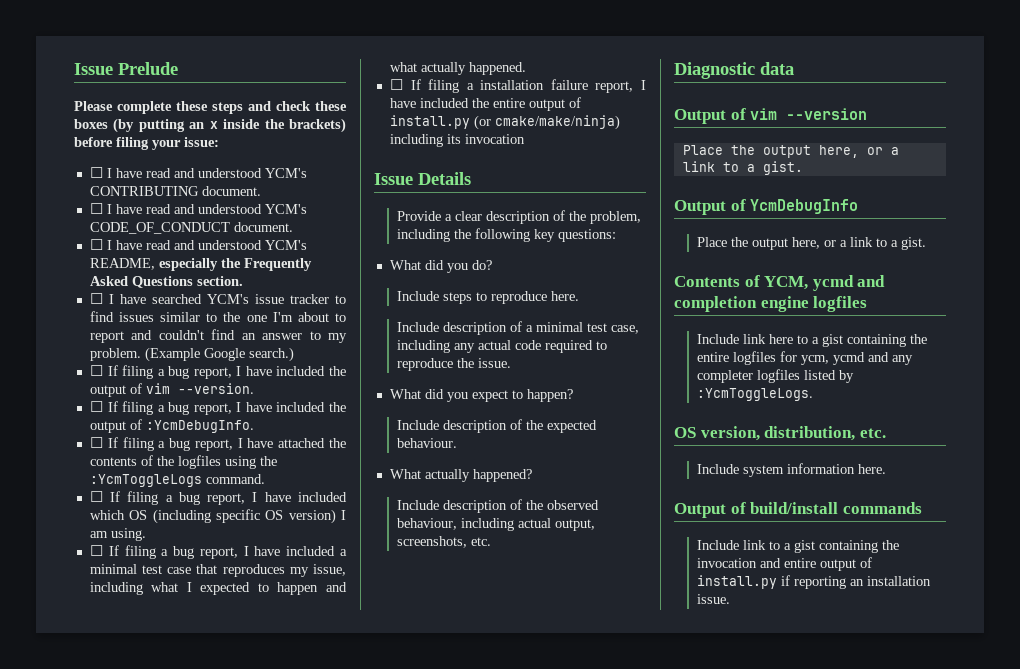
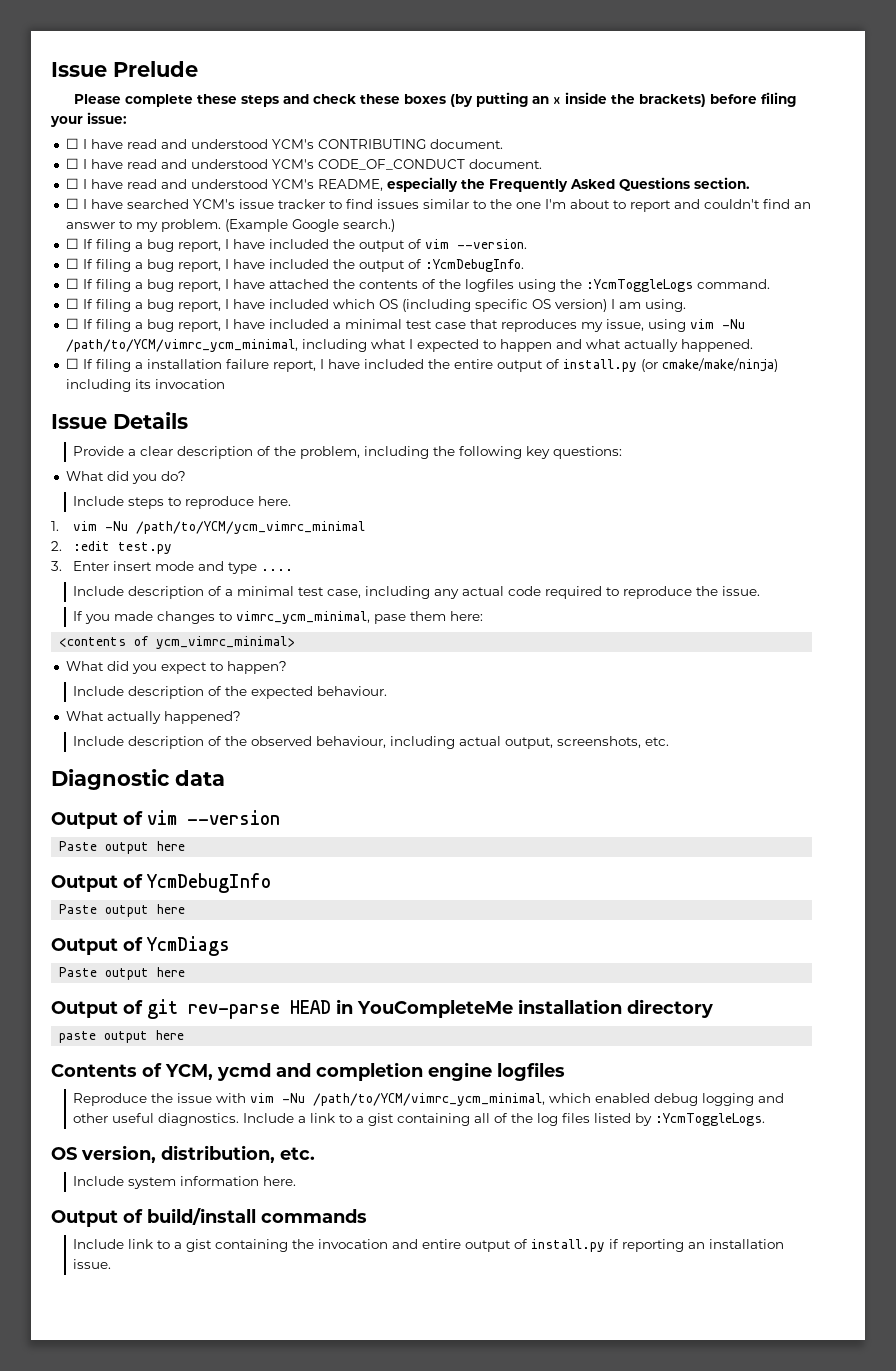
(346, 570) none -> [647,319,745,332] [65,339,298,352] using vim -Nu /path/to/YCM/vimrc_ycm_minimal,
(580, 296) none -> [51,521,366,534] [51,541,173,554] [51,561,294,574] // 1. vim -Nu /path/to/YCM/ycm_vimrc_minimal // 2. :edit test.py // 3. Enter insert mode and type ....
(512, 363) none -> [73,611,484,624] [59,636,296,649] // If you made changes to vimrc_ycm_minimal, pase them here: // <contents of ycm_vimrc_minimal>
[682,145,899,158] [682,161,803,175] [674,199,859,215] [697,237,927,250] Place the output here, or a link to a gist. // Output of YcmDebugInfo // Place the output here, or a link to a gist. -> [59,841,186,854] [51,873,271,893] [59,904,186,917] [51,936,230,956] [59,967,186,980] [51,999,713,1019] [59,1030,185,1043] Paste output here // Output of YcmDebugInfo // Paste output here // Output of YcmDiags // Paste output here // Output of git rev-parse HEAD in YouCompleteMe installation directory // paste output here
[697,334,928,347] [697,351,914,365] [697,369,801,383] Include link here to a gist containing the entire logfiles for ycm, ycmd and any completer logfiles -> [73,1093,785,1106] [73,1113,591,1126] Reproduce the issue with vim -Nu /path/to/YCM/vimrc_ycm_minimal, which enabled debug logging and other useful diagnostics. Include a link to a gist containing all of the log files

